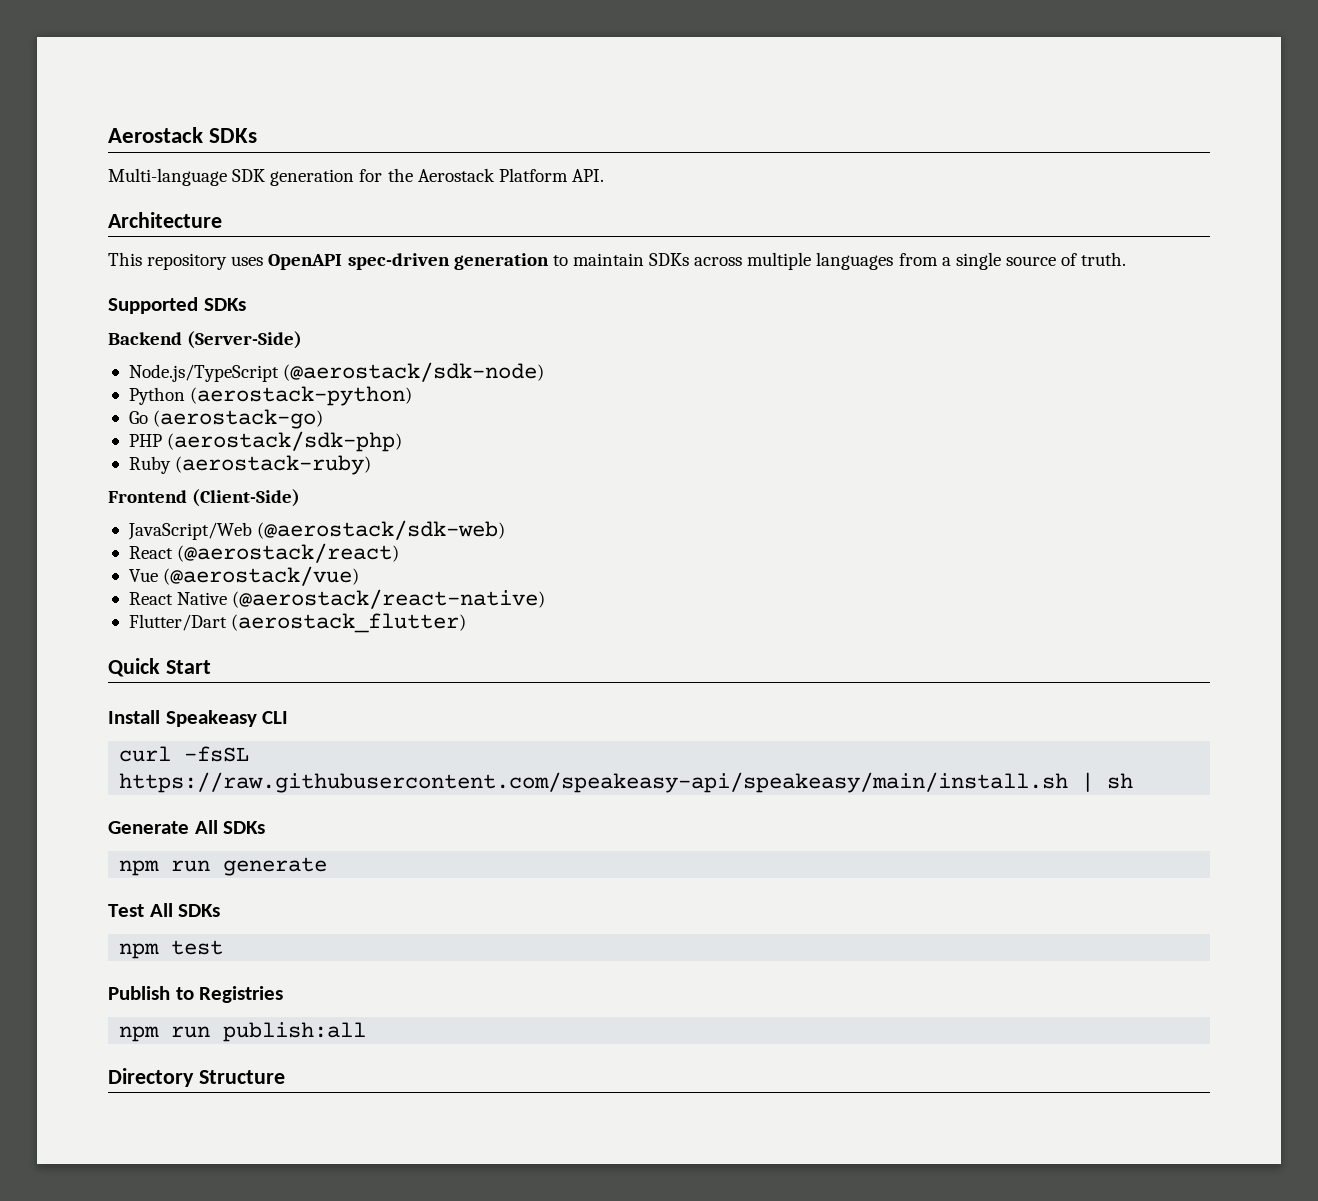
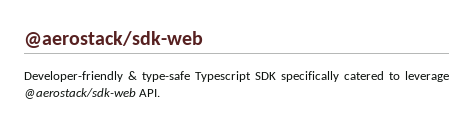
[108,127,258,143] [108,168,604,186] [108,212,222,228] [108,252,1127,270] [108,297,246,314] [108,331,303,349] [128,362,545,382] [128,386,413,406] [128,409,324,429] [128,431,403,452] [128,455,372,475] [108,489,301,507] [127,520,506,540] [128,543,400,563] [128,566,360,586] [128,589,546,609] [128,613,467,633] [108,658,211,677] [108,710,289,727] [119,746,250,762] [119,772,1134,793] [108,820,266,834] [119,857,328,876] [108,903,221,917] [119,940,224,959] [108,986,284,1003] [119,1022,367,1042] [108,1068,285,1087] Aerostack SDKs // Multi-language SDK generation for the Aerostack Platform API. // Architecture // This repository uses OpenAPI spec-driven generation to maintain SDKs across multiple languages from a single source of truth. // Supported SDKs // Backend (Server-Side) // Node.js/TypeScript (@aerostack/sdk-node) // Python (aerostack-python) // Go (aerostack-go) // PHP (aerostack/sdk-php) // Ruby (aerostack-ruby) // Frontend (Client-Side) // JavaScript/Web (@aerostack/sdk-web) // React (@aerostack/react) // Vue (@aerostack/vue) // React Native (@aerostack/react-native) // Flutter/Dart (aerostack_flutter) // Quick Start // Install Speakeasy CLI // curl -fsSL https://raw.githubusercontent.com/speakeasy-api/speakeasy/main/install.sh | sh // Generate All SDKs // npm run generate // Test All SDKs // npm test // Publish to Registries // npm run publish:all // Directory Structure -> [24,31,203,48] [24,71,449,82] [24,88,161,99] @aerostack/sdk-web // Developer-friendly & type-safe Typescript SDK specifically catered to leverage @aerostack/sdk-web API.

